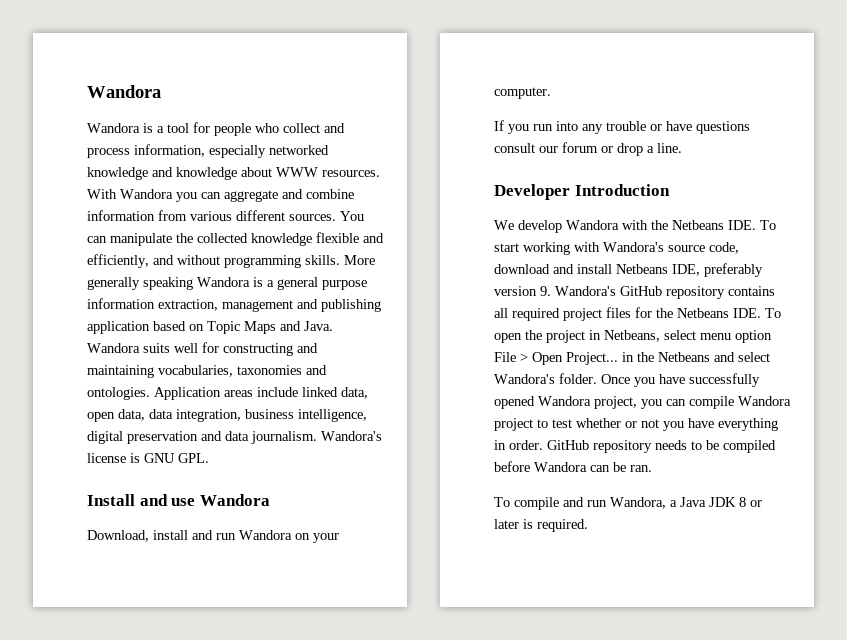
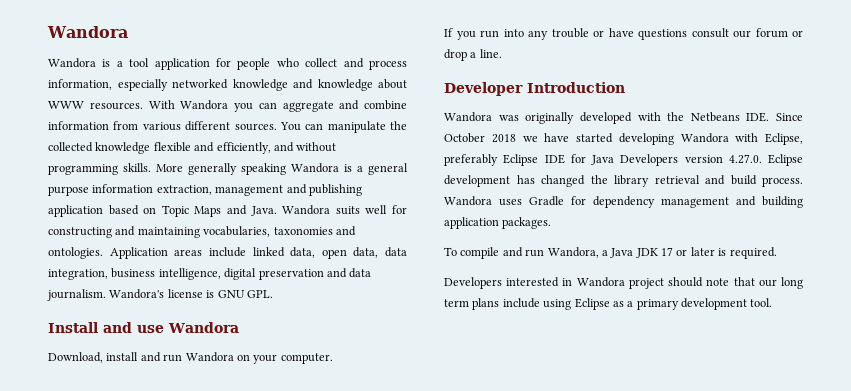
(189, 128) none -> [154,58,210,70] application
[494,220,776,233] [494,242,739,255] [494,263,763,277] [494,286,775,299] [494,307,781,321] [494,330,772,343] [494,352,770,365] [494,373,760,387] [494,396,791,409] [494,418,778,431] [494,440,776,453] [494,461,652,472] We develop Wandora with the Netbeans IDE. To start working with Wandora's source code, download and install Netbeans IDE, preferably version 9. Wandora's GitHub repository contains all required project files for the Netbeans IDE. To open the project in Netbeans, select menu option File > Open Project... in the Netbeans and select Wandora's folder. Once you have successfully opened Wandora project, you can compile Wandora project to test whether or not you have everything in order. GitHub repository needs to be compiled before Wandora can be ran. -> [444,112,803,124] [444,133,803,145] [444,154,803,166] [444,175,803,187] [444,196,803,208] [444,217,552,229] Wandora was originally developed with the Netbeans IDE. Since October 2018 we have started developing Wandora with Eclipse, preferably Eclipse IDE for Java Developers version 4.27.0. Eclipse development has changed the library retrieval and build process. Wandora uses Gradle for dependency management and building application packages.
[739,497,746,507] 8 -> [661,247,673,256] 17
(588, 525) none -> [444,277,803,289] [444,298,773,310] // Developers interested in Wandora project should note that our long term plans include using Eclipse as a primary development tool.

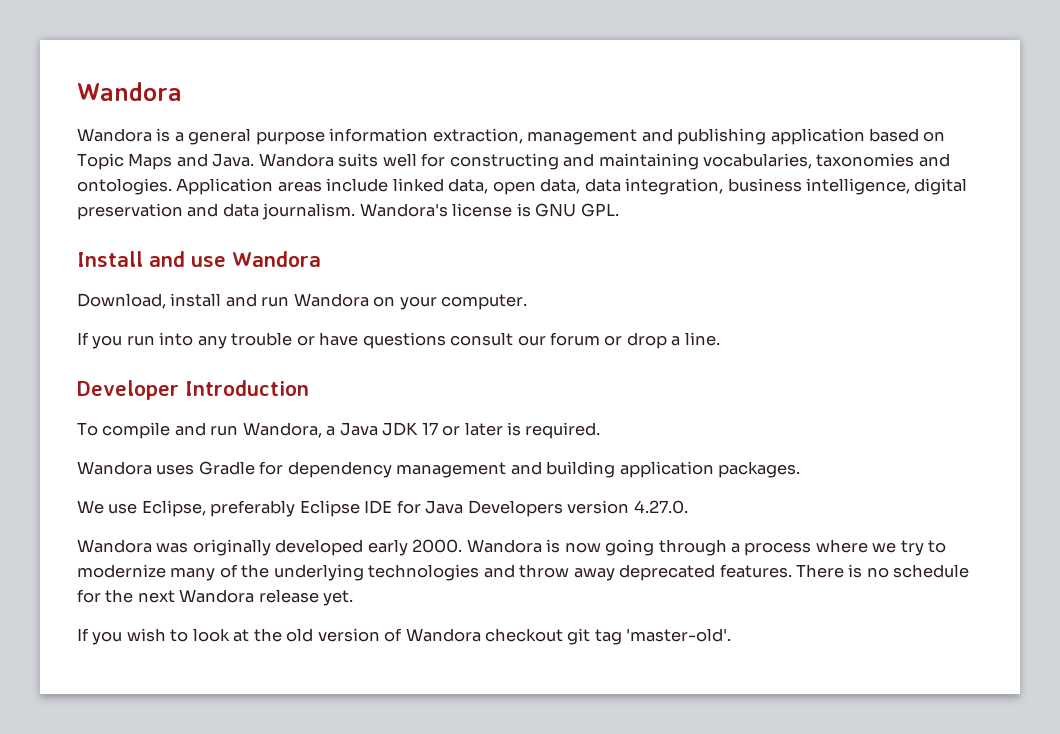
[129,58,407,70] [48,79,407,91] [48,100,407,112] [48,121,407,133] [48,142,337,154] [48,163,363,175] tool application for people who collect and process information, especially networked knowledge and knowledge about WWW resources. With Wandora you can aggregate and combine information from various different sources. You can manipulate the collected knowledge flexible and efficiently, and without programming skills. More generally speaking Wandora is a -> (184, 137) none
[444,112,803,124] [444,133,803,145] [444,154,803,166] [444,175,803,187] [444,196,803,208] [444,217,552,229] // Wandora was originally developed with the Netbeans IDE. Since October 2018 we have started developing Wandora with Eclipse, preferably Eclipse IDE for Java Developers version 4.27.0. Eclipse development has changed the library retrieval and build process. Wandora uses Gradle for dependency management and building application packages. -> (309, 388) none
[444,277,803,289] [444,298,773,310] Developers interested in Wandora project should note that our long term plans include using Eclipse as a primary development tool. -> [77,461,801,478] [77,500,688,517] [77,539,947,556] [77,564,970,581] [77,589,354,606] [77,628,732,645] Wandora uses Gradle for dependency management and building application packages. // We use Eclipse, preferably Eclipse IDE for Java Developers version 4.27.0. // Wandora was originally developed early 2000. Wandora is now going through a process where we try to modernize many of the underlying technologies and throw away deprecated features. There is no schedule for the next Wandora release yet. // If you wish to look at the old version of Wandora checkout git tag 'master-old'.

